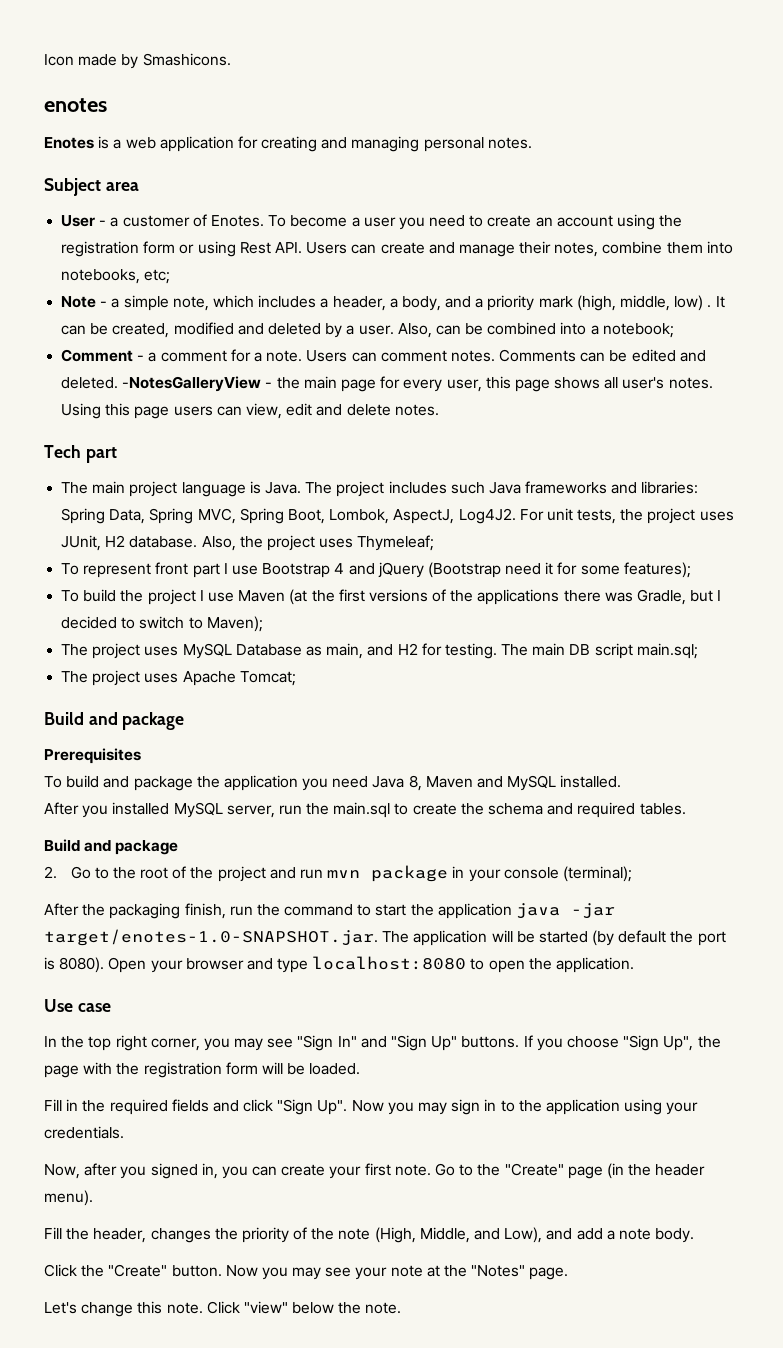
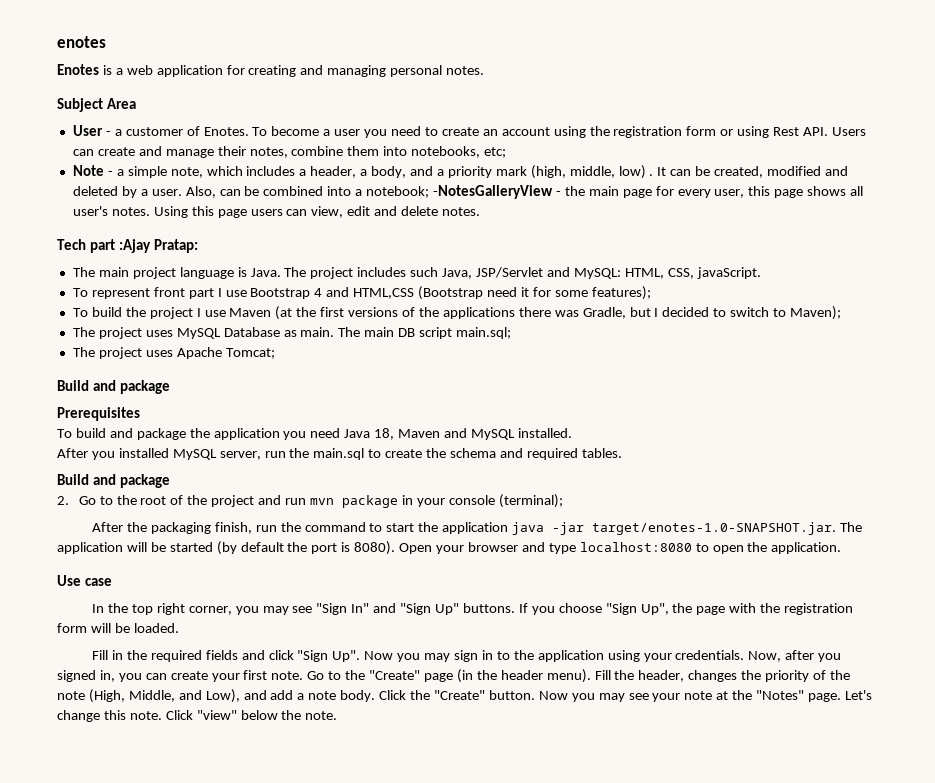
[44,53,231,69] Icon made by Smashicons. // -> (57, 42) none
[105,182,139,191] area -> [107,98,137,109] Area
[61,349,706,362] [61,377,119,389] // Comment - a comment for a note. Users can comment notes. Comments can be edited and deleted. -> (430, 192) none
(117, 455) none -> [119,239,199,253] :Ajay Pratap:
[488,481,699,494] [61,508,734,524] [61,535,435,551] Java frameworks and libraries: Spring Data, Spring MVC, Spring Boot, Lombok, AspectJ, Log4J2. For unit tests, the project uses JUnit, H2 database. Also, the project uses Thymeleaf; -> [442,267,761,279] Java, JSP/Servlet and MySQL: HTML, CSS, javaScript.
[377,562,424,578] jQuery -> [353,288,415,299] HTML,CSS
[326,643,497,659] main, and H2 for testing. -> [300,327,335,337] main.
[408,775,422,791] 8, -> [374,428,395,440] 18,
(124, 1132) // -> (745, 655) none
(93, 1198) // -> (591, 676) none
(695, 1235) // -> (376, 696) none
(569, 1273) // -> (842, 697) none

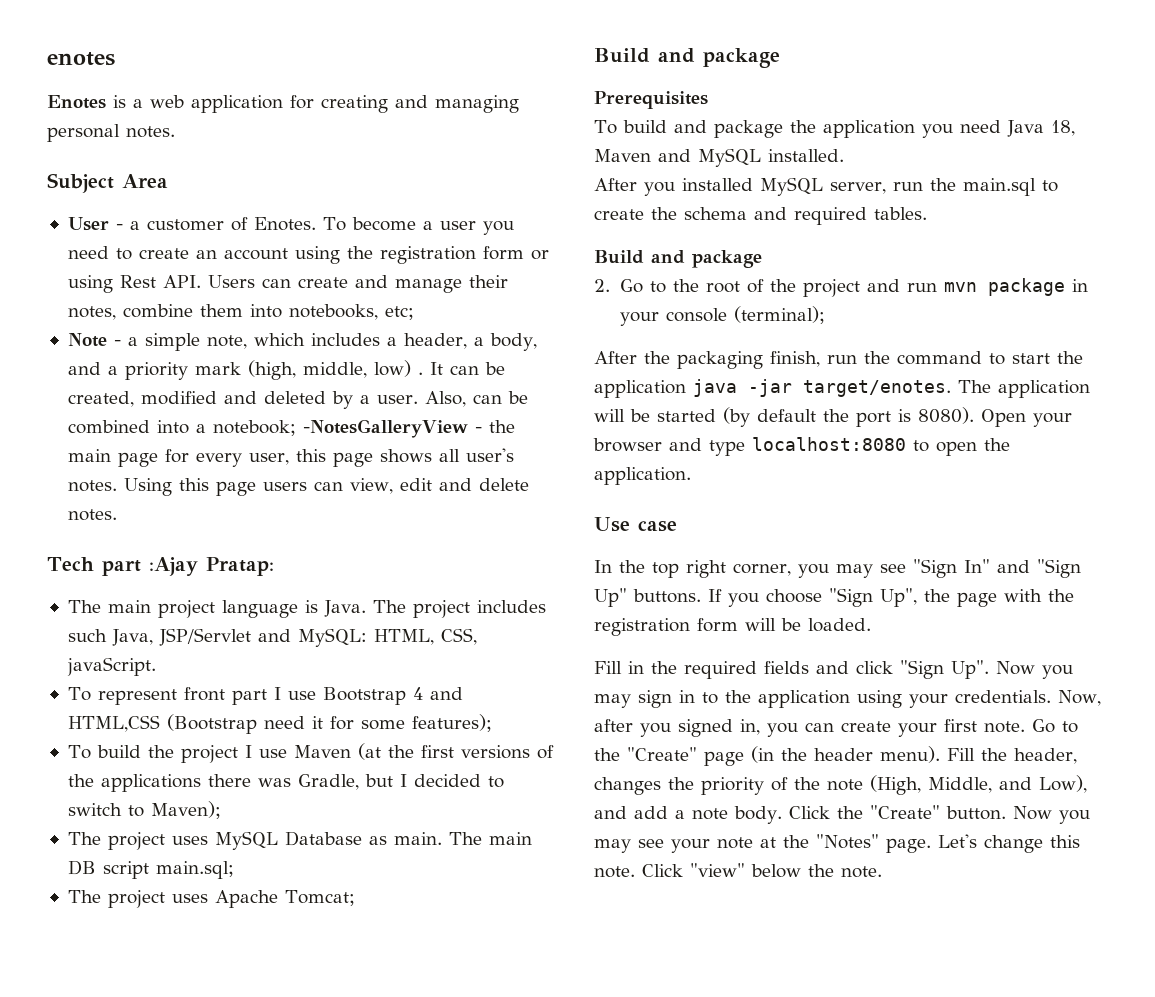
[592,522,837,535] target/enotes-1.0-SNAPSHOT.jar. -> [803,380,951,397] target/enotes.

